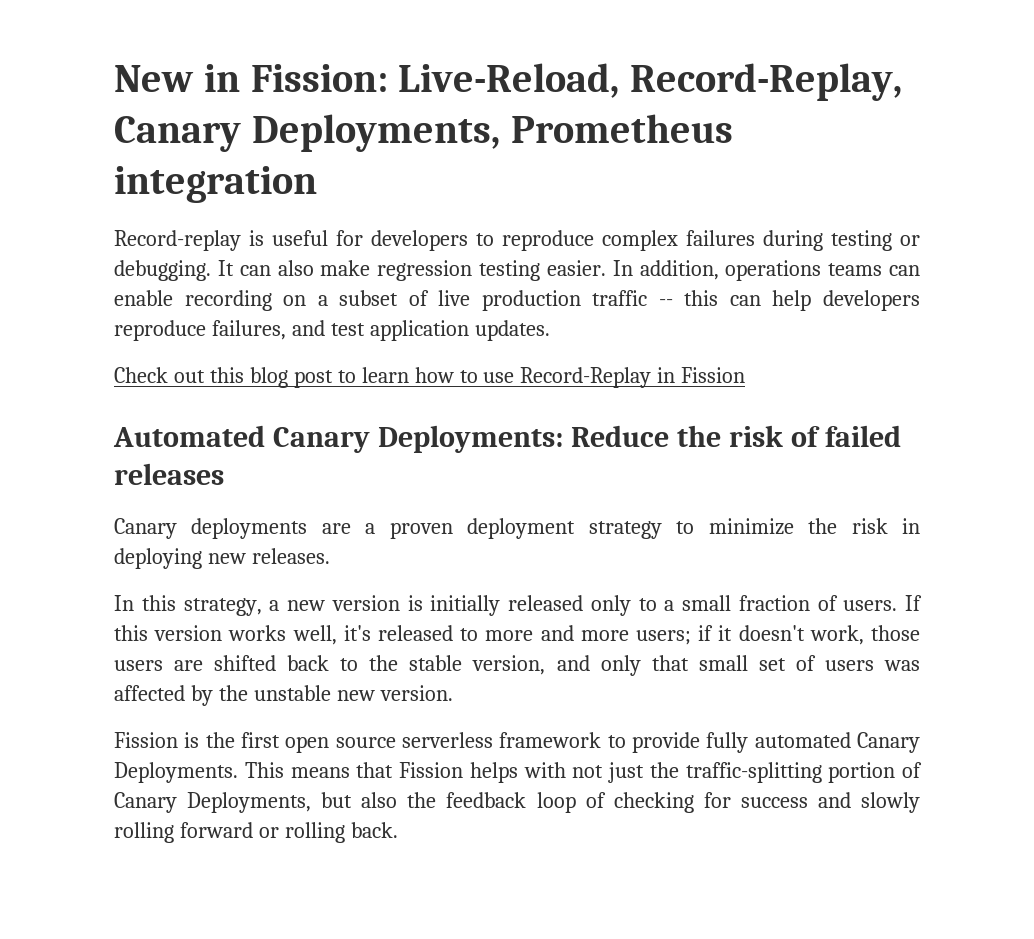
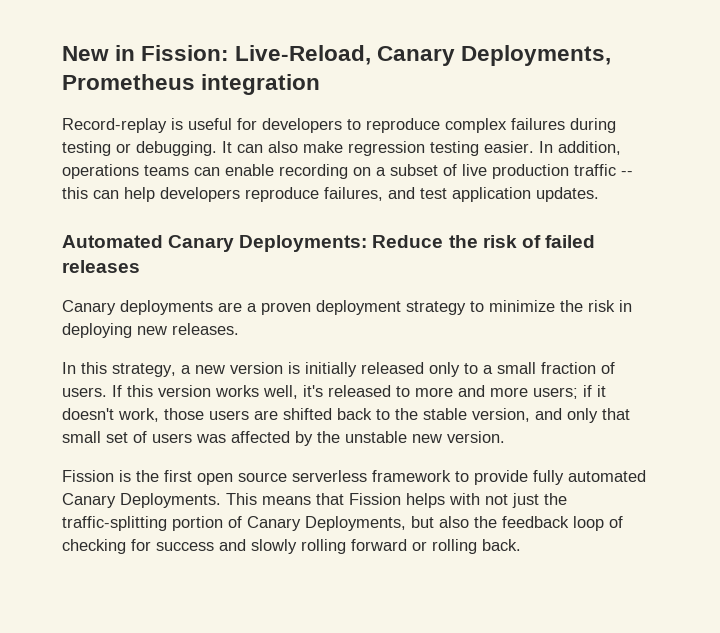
[630,63,903,101] Record-Replay, -> (372, 55) none
[114,367,746,388] // Check out this blog post to learn how to use Record-Replay in Fission -> (599, 194) none

